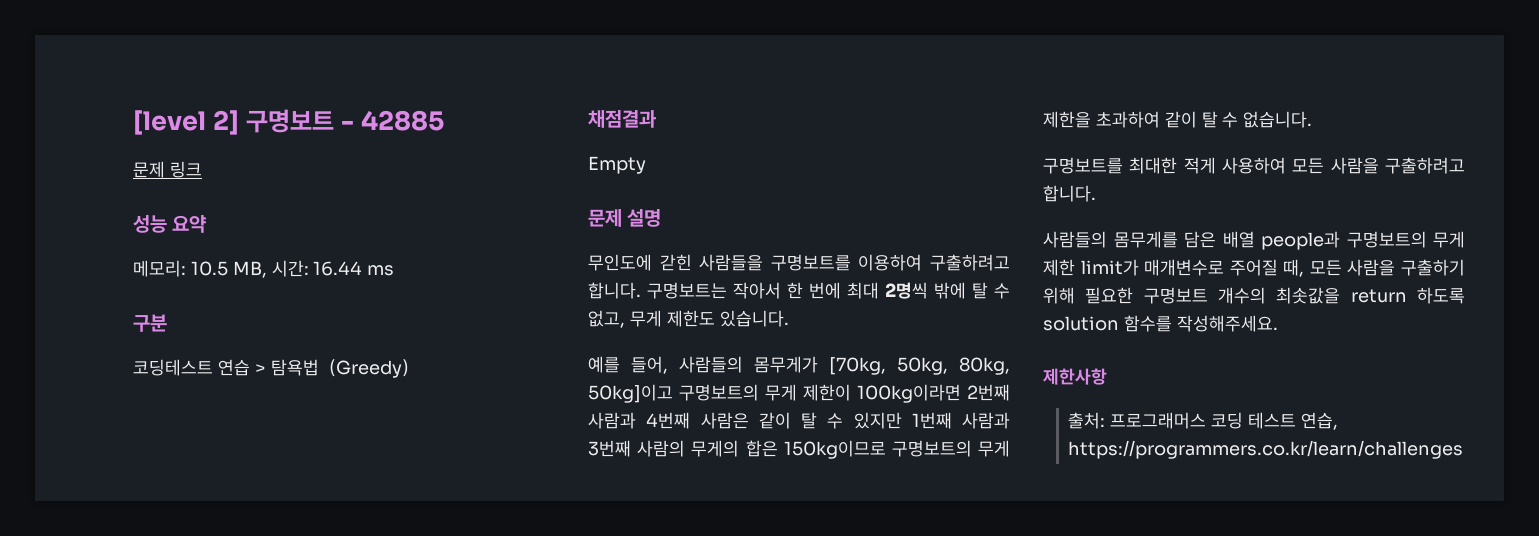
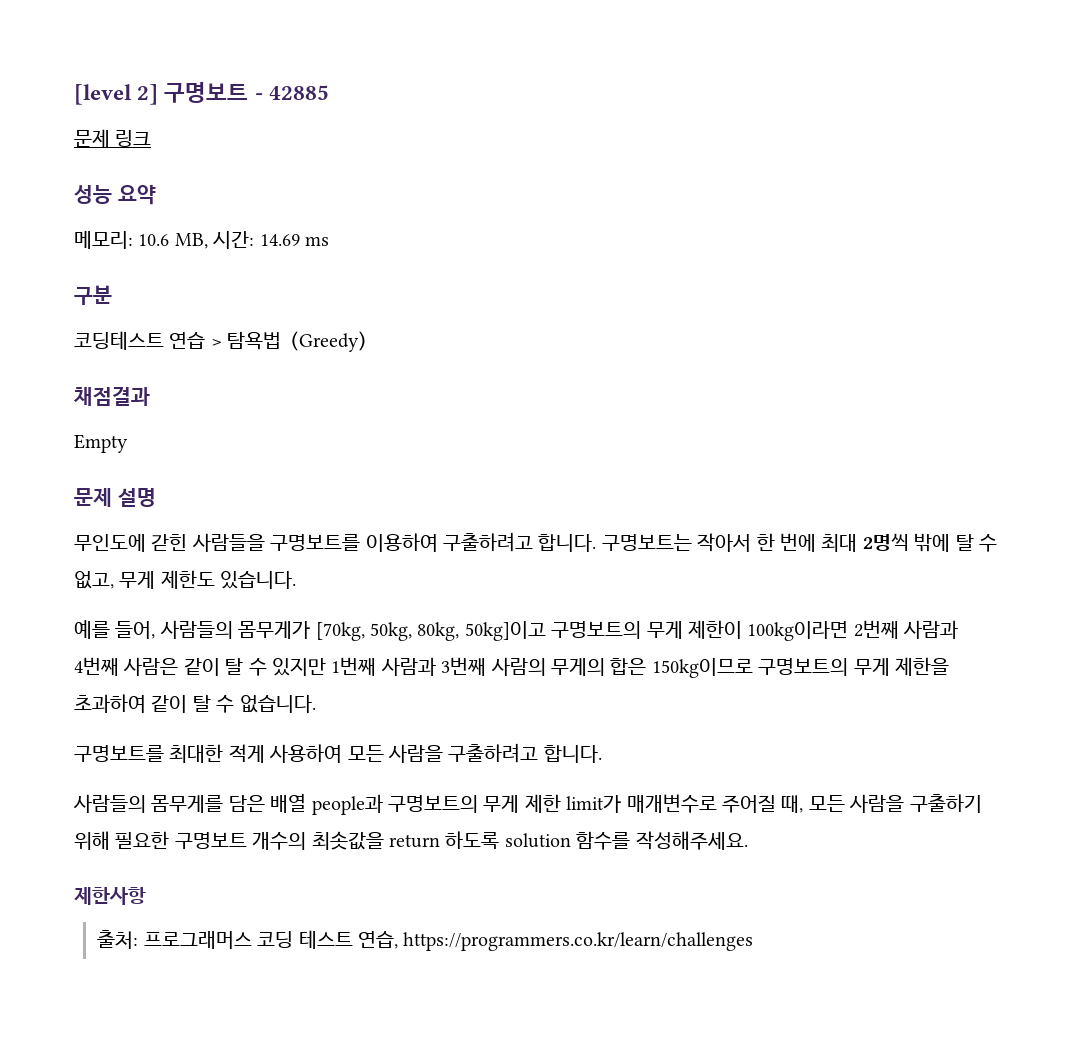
[190,261,228,276] 10.5 -> [138,234,170,246] 10.6
[313,261,363,276] 16.44 -> [259,234,300,246] 14.69

